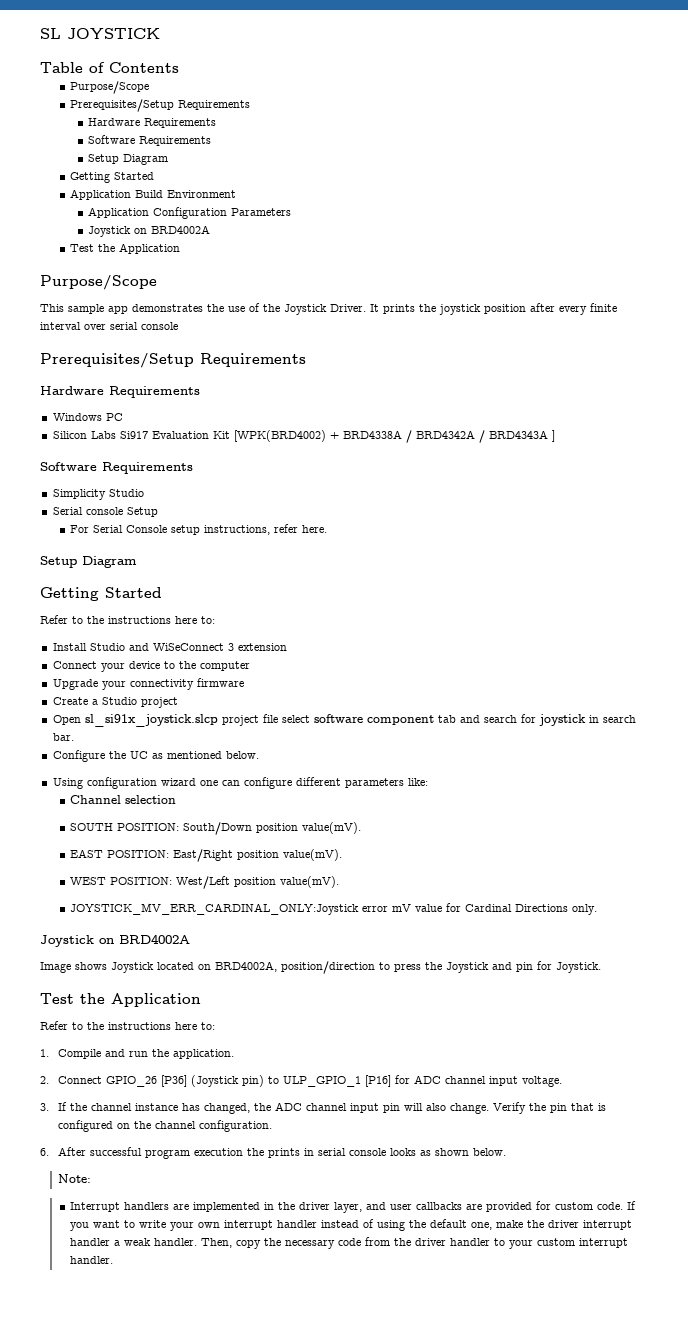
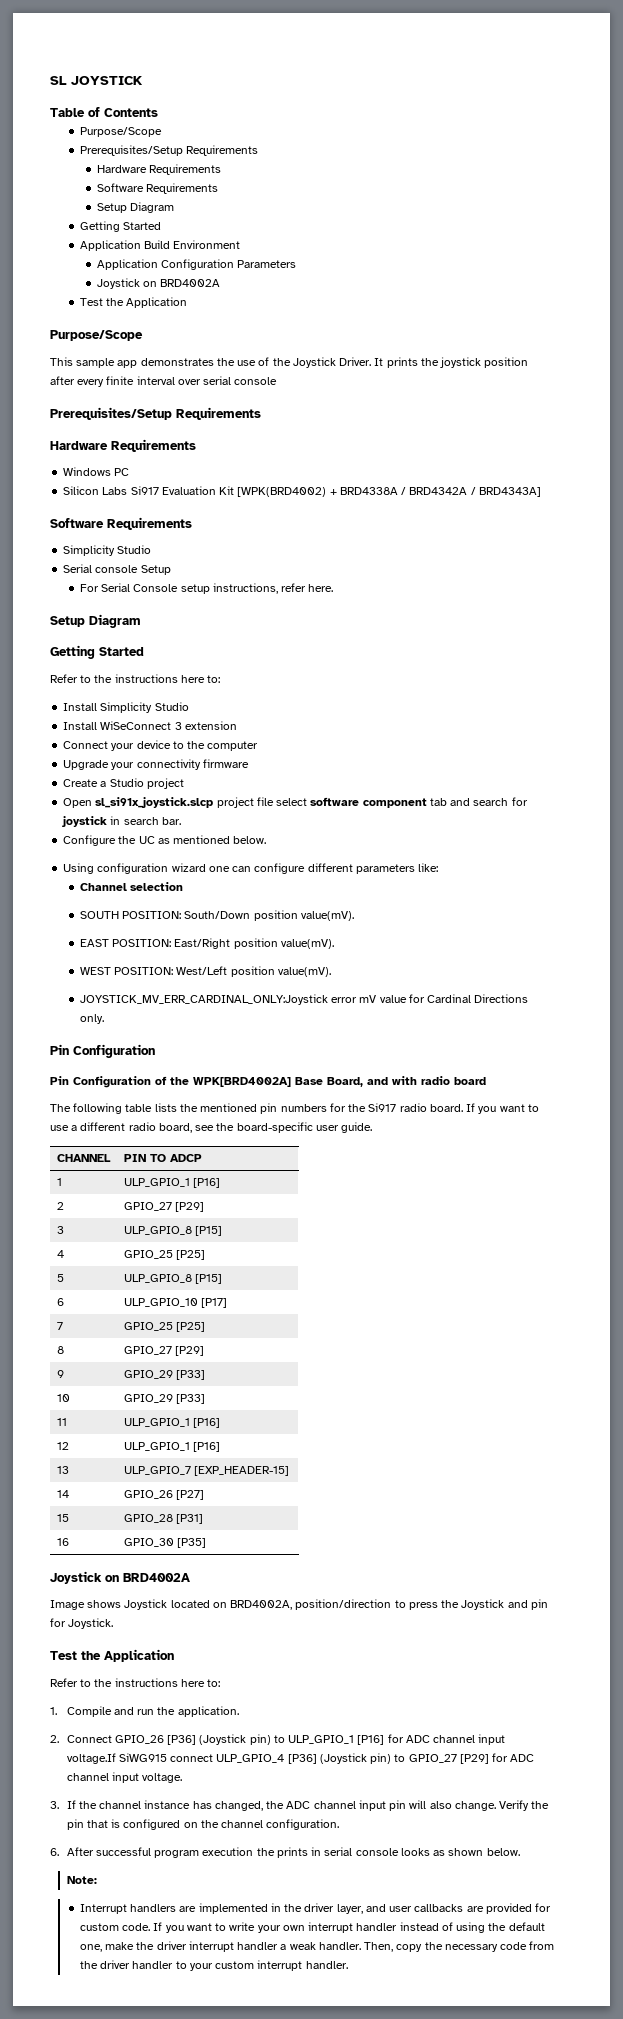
[488,430,555,442] BRD4343A ] -> [478,487,541,497] BRD4343A]
[89,643,149,651] Studio and -> [100,702,189,713] [63,722,98,730] Simplicity Studio // Install
(598, 909) none -> [50,1044,155,1058] [50,1076,486,1088] [50,1103,539,1114] [50,1122,373,1133] [56,1154,111,1162] [123,1154,202,1162] [56,1178,62,1186] [123,1178,221,1188] [56,1202,64,1210] [123,1202,205,1212] [56,1226,64,1234] [123,1226,223,1236] [56,1250,64,1258] [123,1250,206,1260] [56,1274,64,1282] [123,1274,223,1284] [56,1298,64,1306] [123,1298,228,1308] [56,1322,63,1330] [123,1322,206,1332] [56,1346,64,1354] [123,1346,205,1356] [56,1370,64,1378] [123,1370,206,1380] [56,1394,70,1402] [123,1394,206,1404] [56,1418,67,1426] [123,1418,221,1428] [56,1442,69,1450] [123,1442,221,1452] [56,1466,69,1474] [123,1466,290,1476] [56,1490,69,1498] [123,1490,205,1500] [56,1514,69,1522] [123,1514,204,1524] [56,1538,69,1546] [123,1538,207,1548] // Pin Configuration // Pin Configuration of the WPK[BRD4002A] Base Board, and with radio board // The following table lists the mentioned pin numbers for the Si917 radio board. If you want to use a different radio board, see the board-specific user guide. // CHANNEL | PIN TO ADCP // 1 | ULP_GPIO_1 [P16] // 2 | GPIO_27 [P29] // 3 | ULP_GPIO_8 [P15] // 4 | GPIO_25 [P25] // 5 | ULP_GPIO_8 [P15] // 6 | ULP_GPIO_10 [P17] // 7 | GPIO_25 [P25] // 8 | GPIO_27 [P29] // 9 | GPIO_29 [P33] // 10 | GPIO_29 [P33] // 11 | ULP_GPIO_1 [P16] // 12 | ULP_GPIO_1 [P16] // 13 | ULP_GPIO_7 [EXP_HEADER-15] // 14 | GPIO_26 [P27] // 15 | GPIO_28 [P31] // 16 | GPIO_30 [P35]
(518, 1081) none -> [66,1753,535,1764] [66,1772,140,1783] voltage.If SiWG915 connect ULP_GPIO_4 [P36] (Joystick pin) to GPIO_27 [P29] for ADC channel input

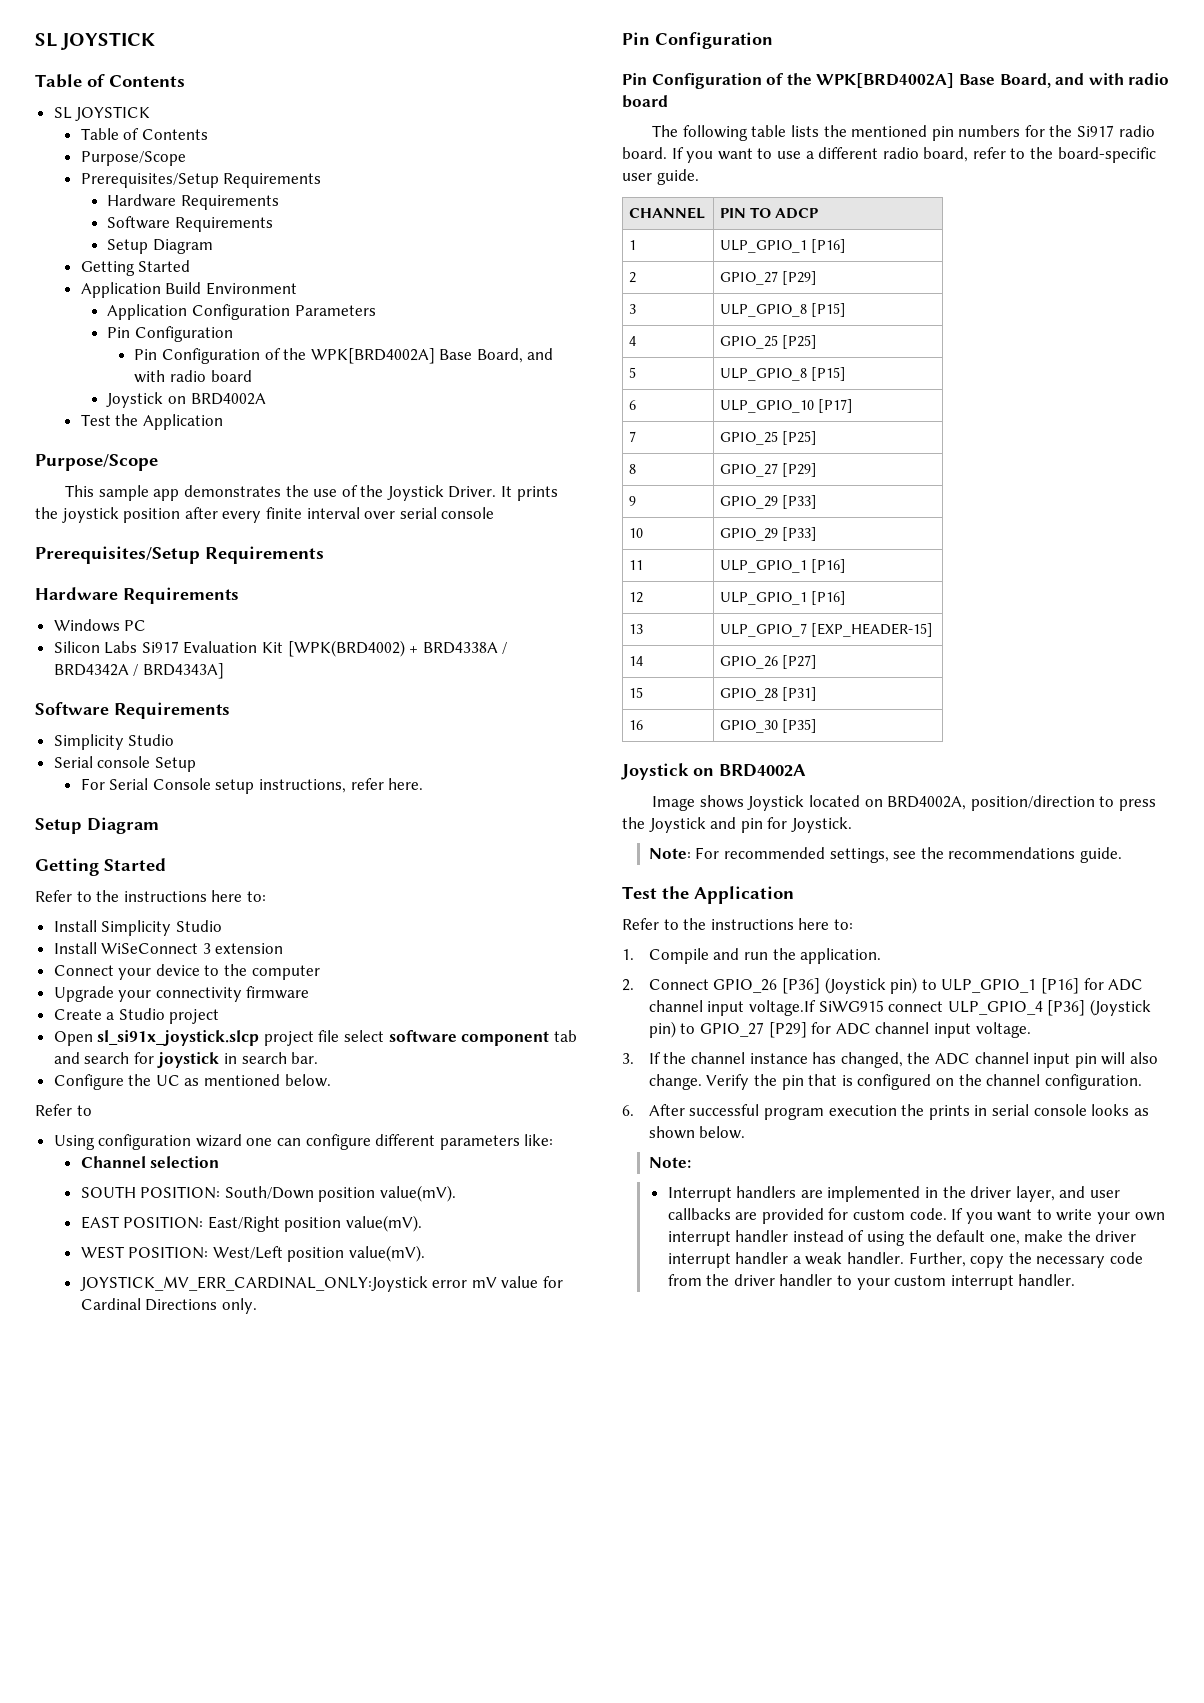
[50,76,143,85] [50,107,158,117] SL JOYSTICK // Table of Contents -> [35,32,156,50] [35,74,185,88] [53,106,151,121] [80,128,208,140] SL JOYSTICK // Table of Contents // SL JOYSTICK // Table of Contents
(297, 264) none -> [107,326,234,342] [134,348,554,364] [134,370,252,383] // Pin Configuration // Pin Configuration of the WPK[BRD4002A] Base Board, and with radio board
(267, 840) none -> [35,1104,92,1116] // Refer to
[195,1125,215,1131] see -> [972,147,1026,159] refer to
(114, 1623) none -> [648,847,1123,863] // Note: For recommended settings, see the recommendations guide.
[364,1942,394,1952] Then, -> [908,1252,966,1267] Further,

